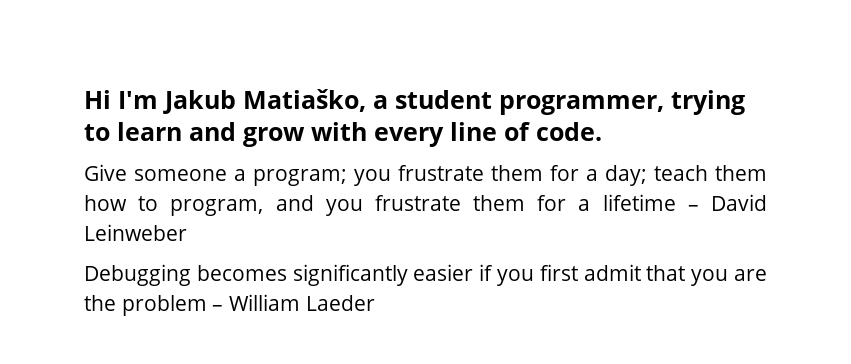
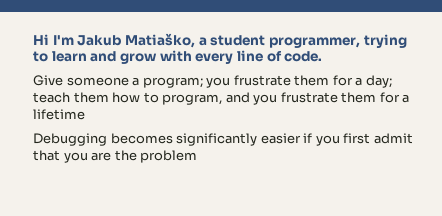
[687,194,767,211] [84,224,187,241] – David Leinweber -> (85, 114) none
[212,294,375,311] – William Laeder -> (198, 156) none

